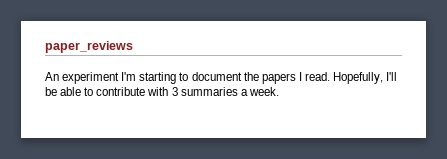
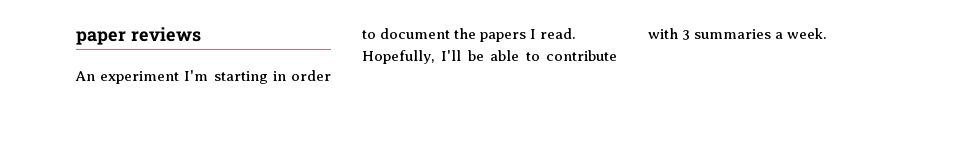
[45,41,133,53] paper_reviews -> [76,27,201,45] paper reviews
(177, 78) none -> [272,70,331,81] in order

